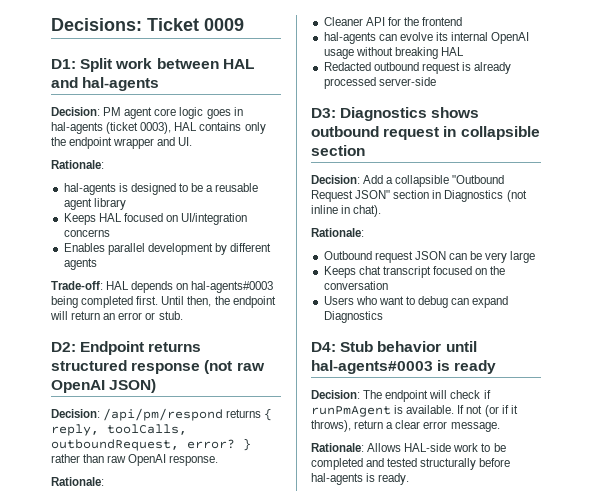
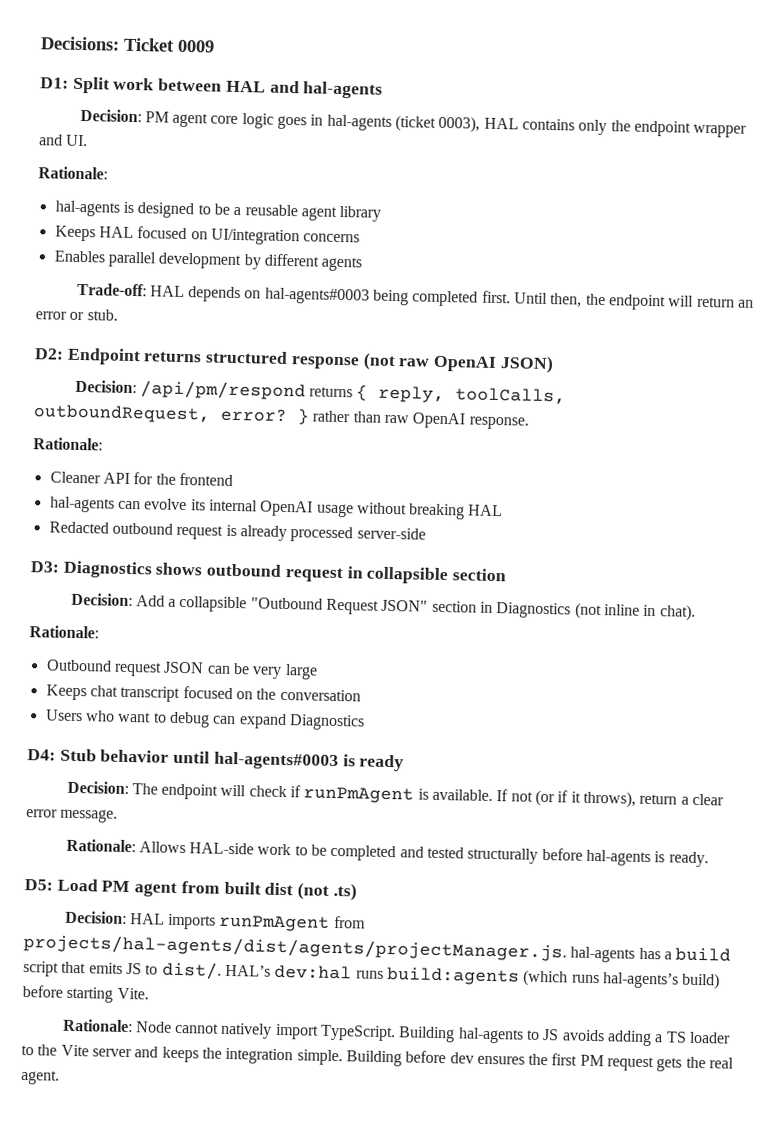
(410, 479) none -> [24,878,357,901] [64,910,366,932] [23,934,732,963] [23,961,721,990] [22,985,149,1003] [62,1018,732,1047] [21,1044,735,1072] [21,1070,60,1085] // D5: Load PM agent from built dist (not .ts) // Decision: HAL imports runPmAgent from projects/hal-agents/dist/agents/projectManager.js. hal-agents has a build script that emits JS to dist/. HAL’s dev:hal runs build:agents (which runs hal-agents’s build) before starting Vite. // Rationale: Node cannot natively import TypeScript. Building hal-agents to JS avoids adding a TS loader to the Vite server and keeps the integration simple. Building before dev ensures the first PM request gets the real agent.

